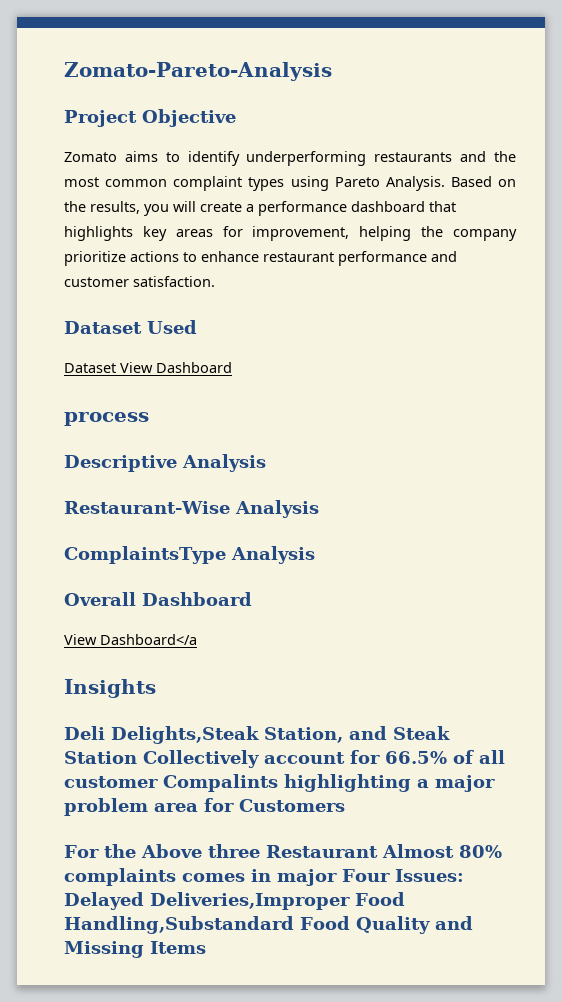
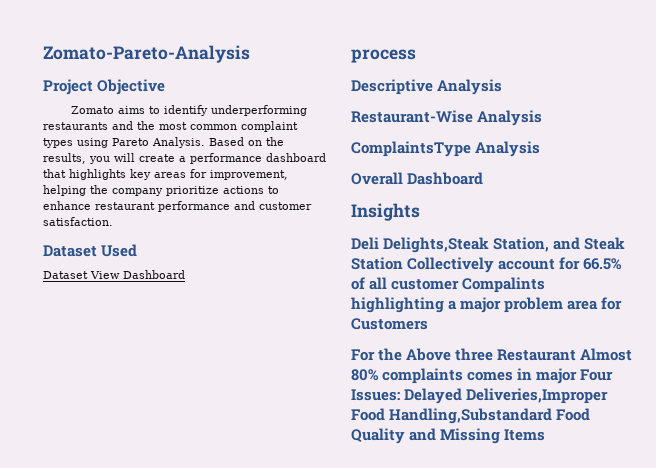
[64,634,197,645] // View Dashboard</a -> (484, 178) none

